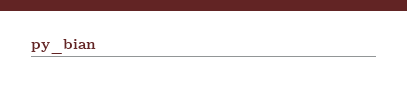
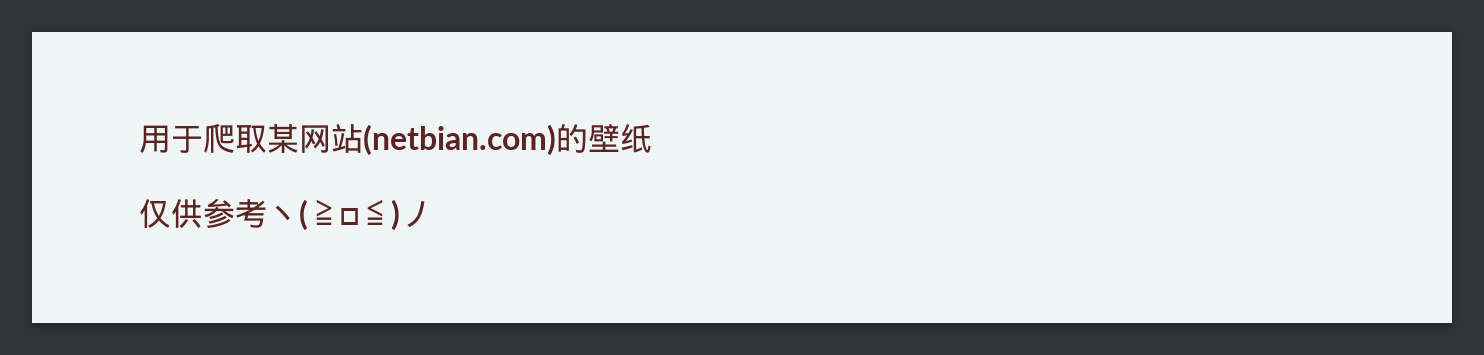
[31,39,96,54] py_bian -> [139,123,652,156] [139,199,432,231] 用于爬取某网站(netbian.com)的壁纸 // 仅供参考ヽ(≧□≦)ノ

